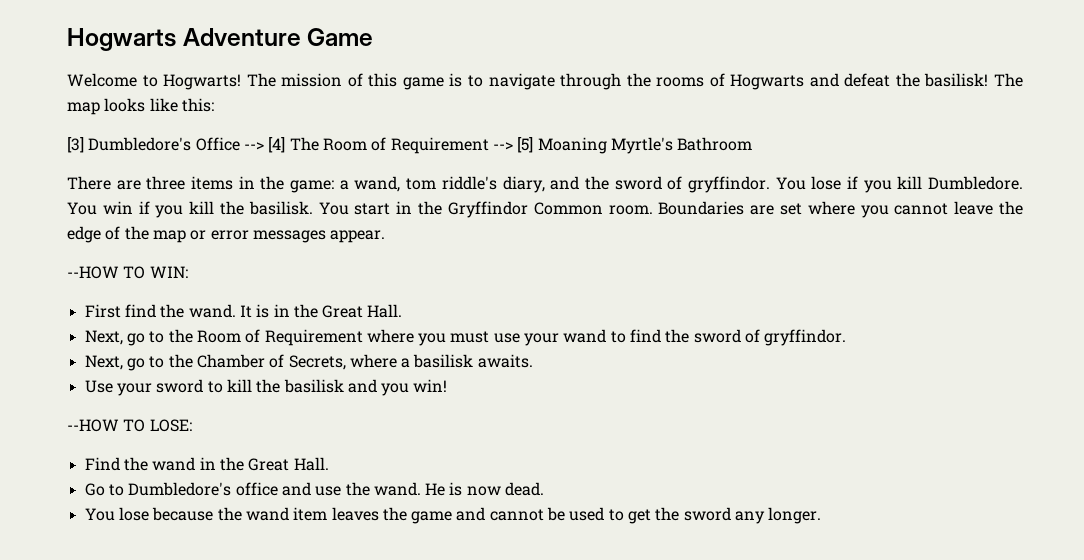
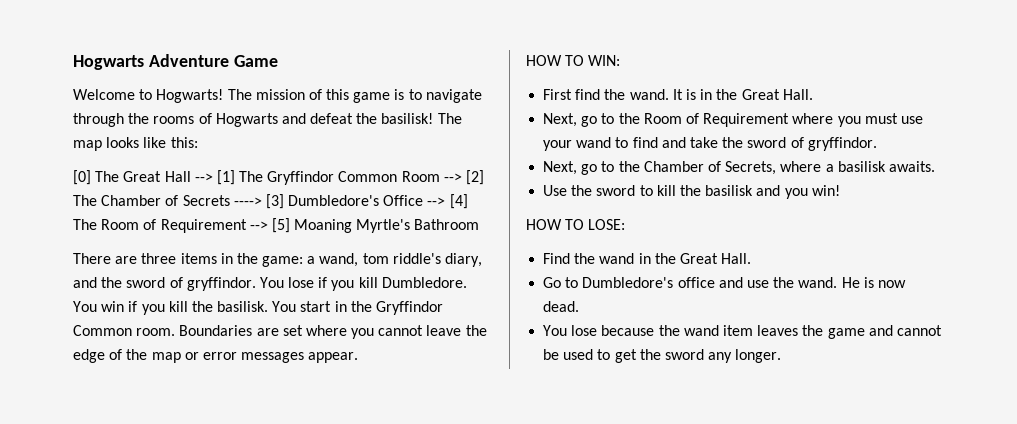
(214, 105) none -> [73,170,485,185] [73,195,262,206] [0] The Great Hall --> [1] The Gryffindor Common Room --> [2] The Chamber of Secrets ---->
[67,266,119,279] --HOW -> [526,55,562,66] HOW
(662, 336) none -> [661,137,718,148] and take
[116,383,152,396] your -> [571,185,593,196] the
[67,419,119,432] --HOW -> [526,219,562,230] HOW

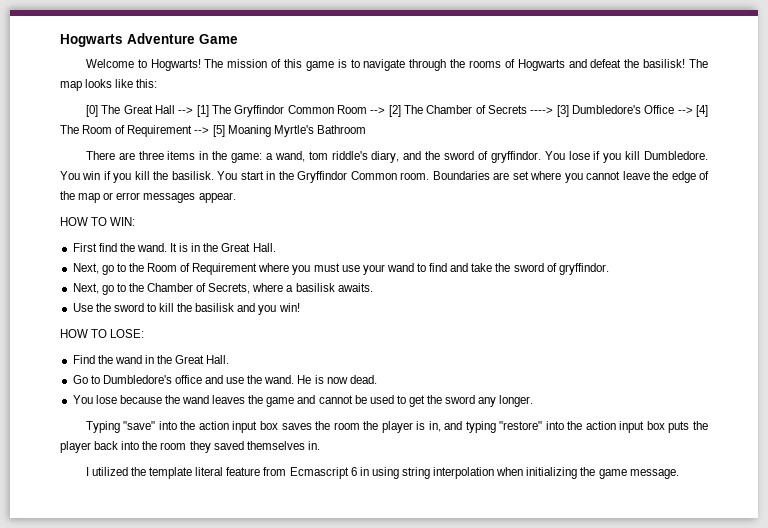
[722,325,753,336] item -> (210, 399) none
(782, 356) none -> [85,421,708,433] [60,441,320,453] [85,467,679,479] // Typing "save" into the action input box saves the room the player is in, and typing "restore" into the action input box puts the player back into the room they saved themselves in. // I utilized the template literal feature from Ecmascript 6 in using string interpolation when initializing the game message.

